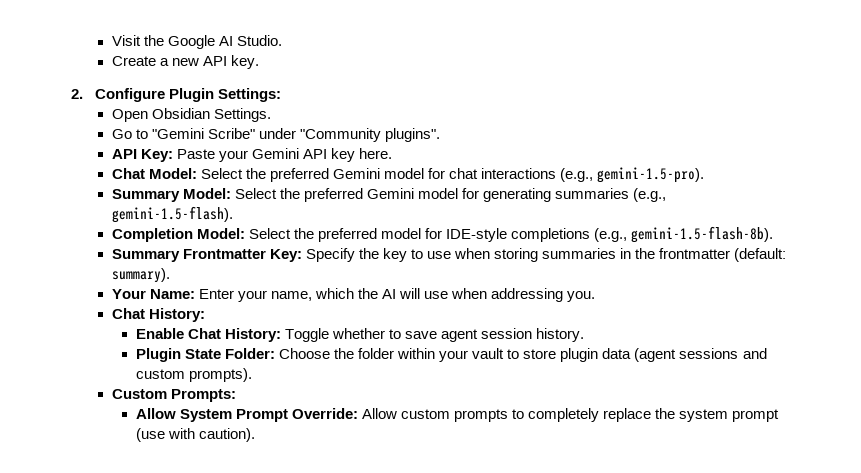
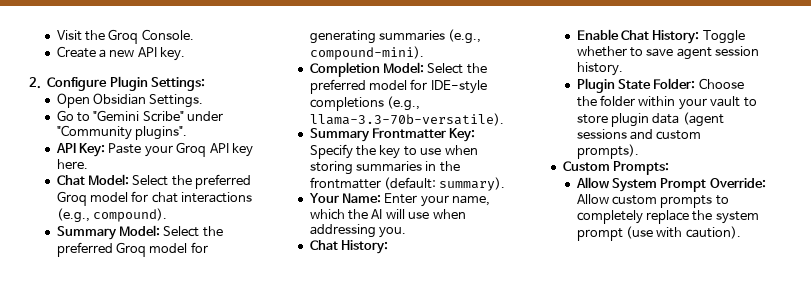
[167,35,282,49] Google AI Studio. -> [108,29,194,44] Groq Console.
[251,148,299,159] Gemini -> [176,142,207,157] Groq
[332,168,380,179] Gemini -> [56,191,87,206] Groq
[597,167,705,183] gemini-1.5-pro). -> [93,208,168,222] compound).
[366,188,414,199] Gemini -> [116,242,147,257] Groq
[111,206,233,223] gemini-1.5-flash). -> [309,46,424,60] compound-mini).
[631,226,774,243] gemini-1.5-flash-8b). -> [309,113,504,126] llama-3.3-70b-versatile).

